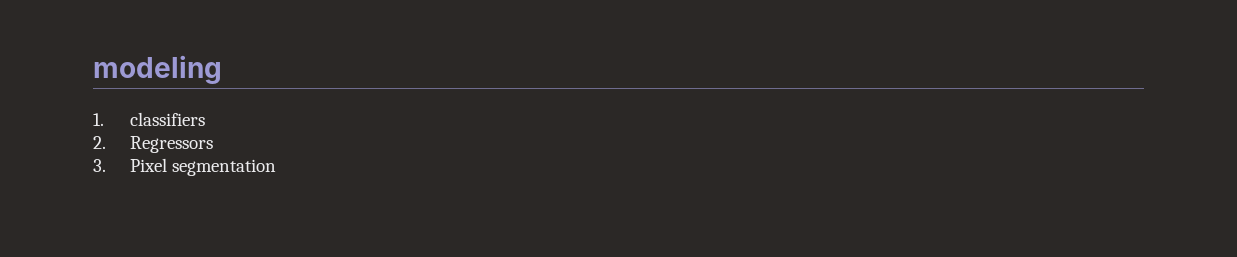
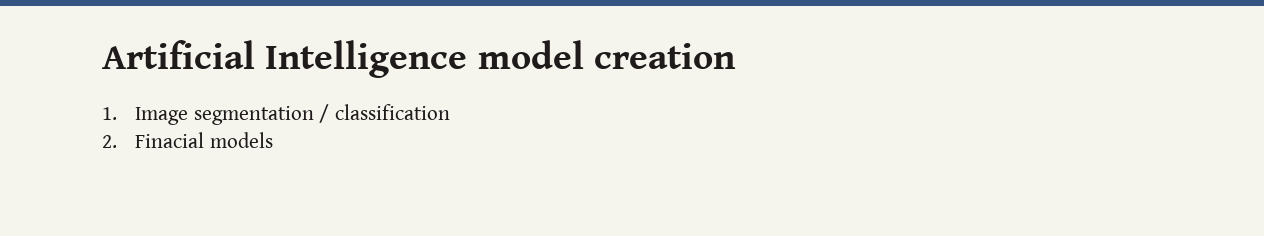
[93,55,222,84] [93,112,206,126] [93,136,214,153] [93,158,277,176] modeling // 1. classifiers // 2. Regressors // 3. Pixel segmentation -> [102,40,736,78] [102,104,450,125] [102,132,273,148] Artificial Intelligence model creation // 1. Image segmentation / classification // 2. Finacial models

